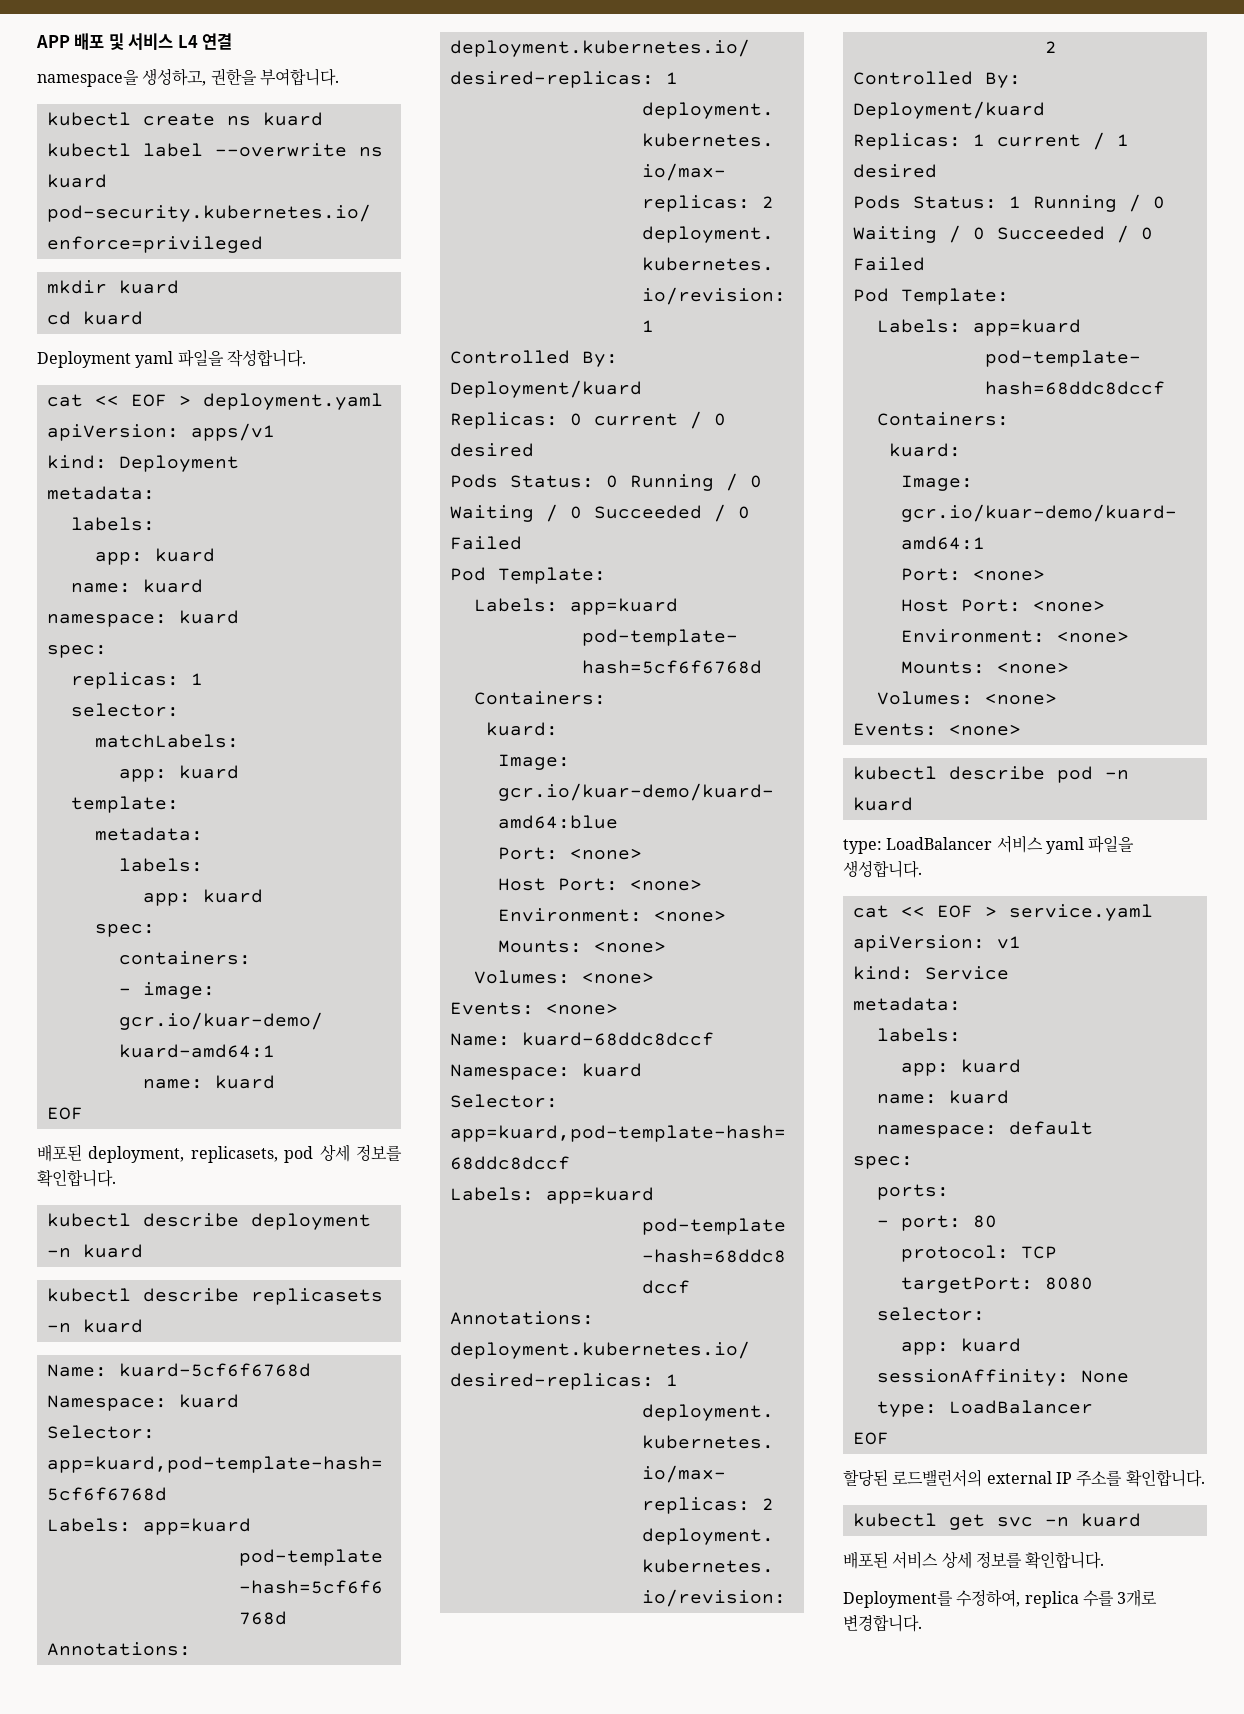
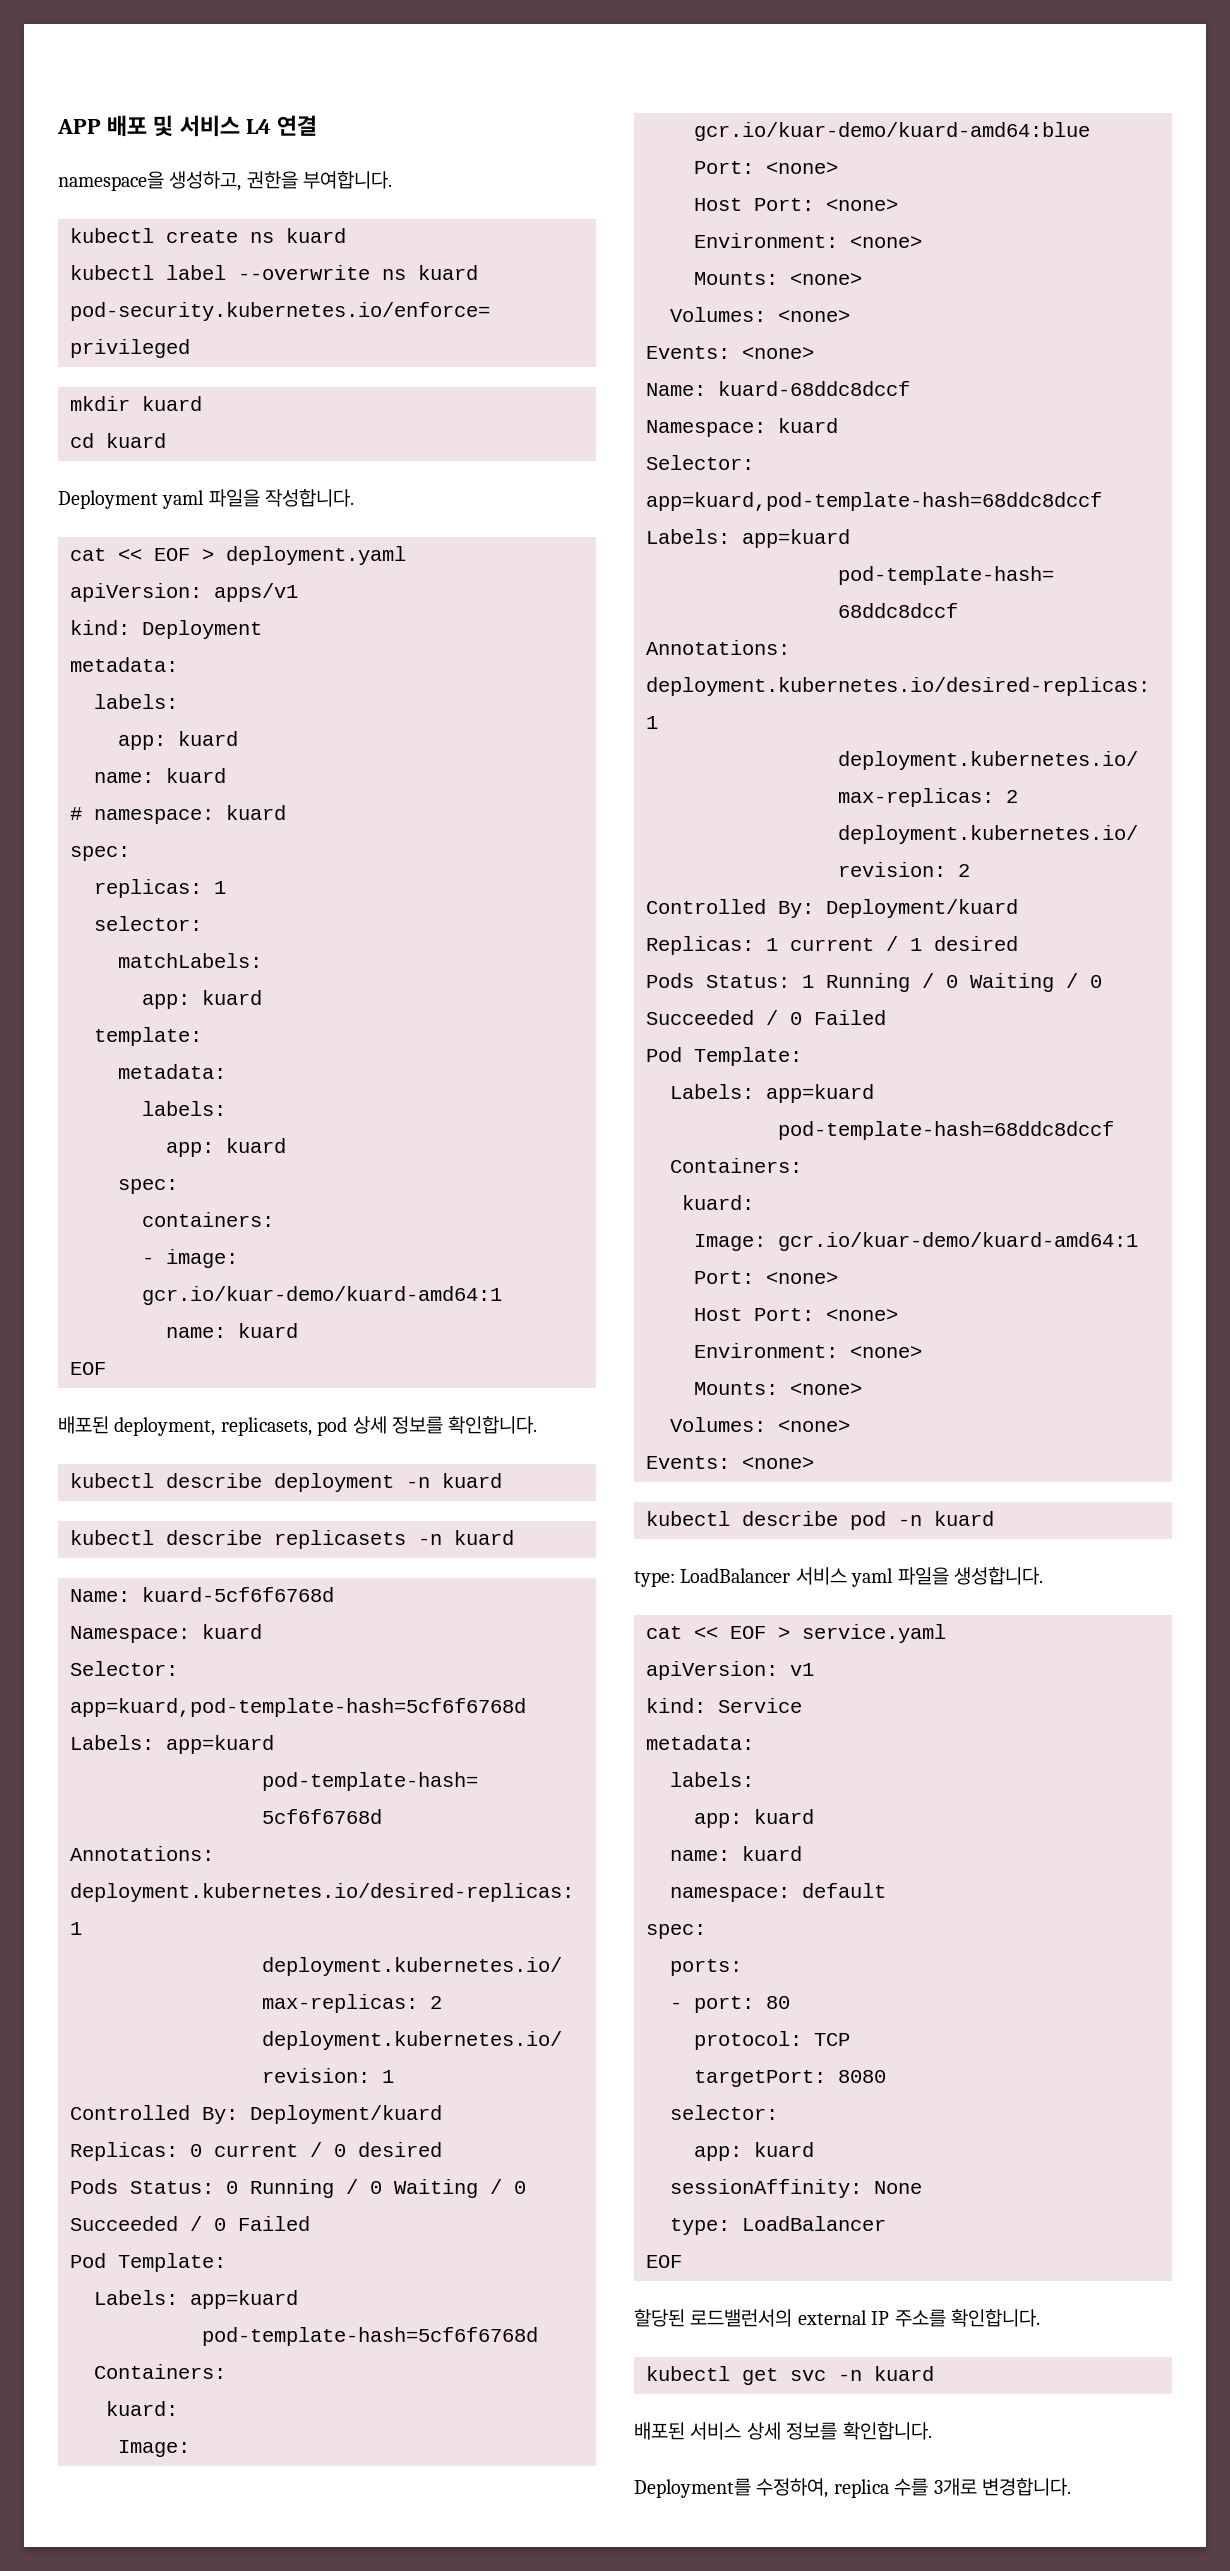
(203, 586) none -> [70,807,82,820] #

